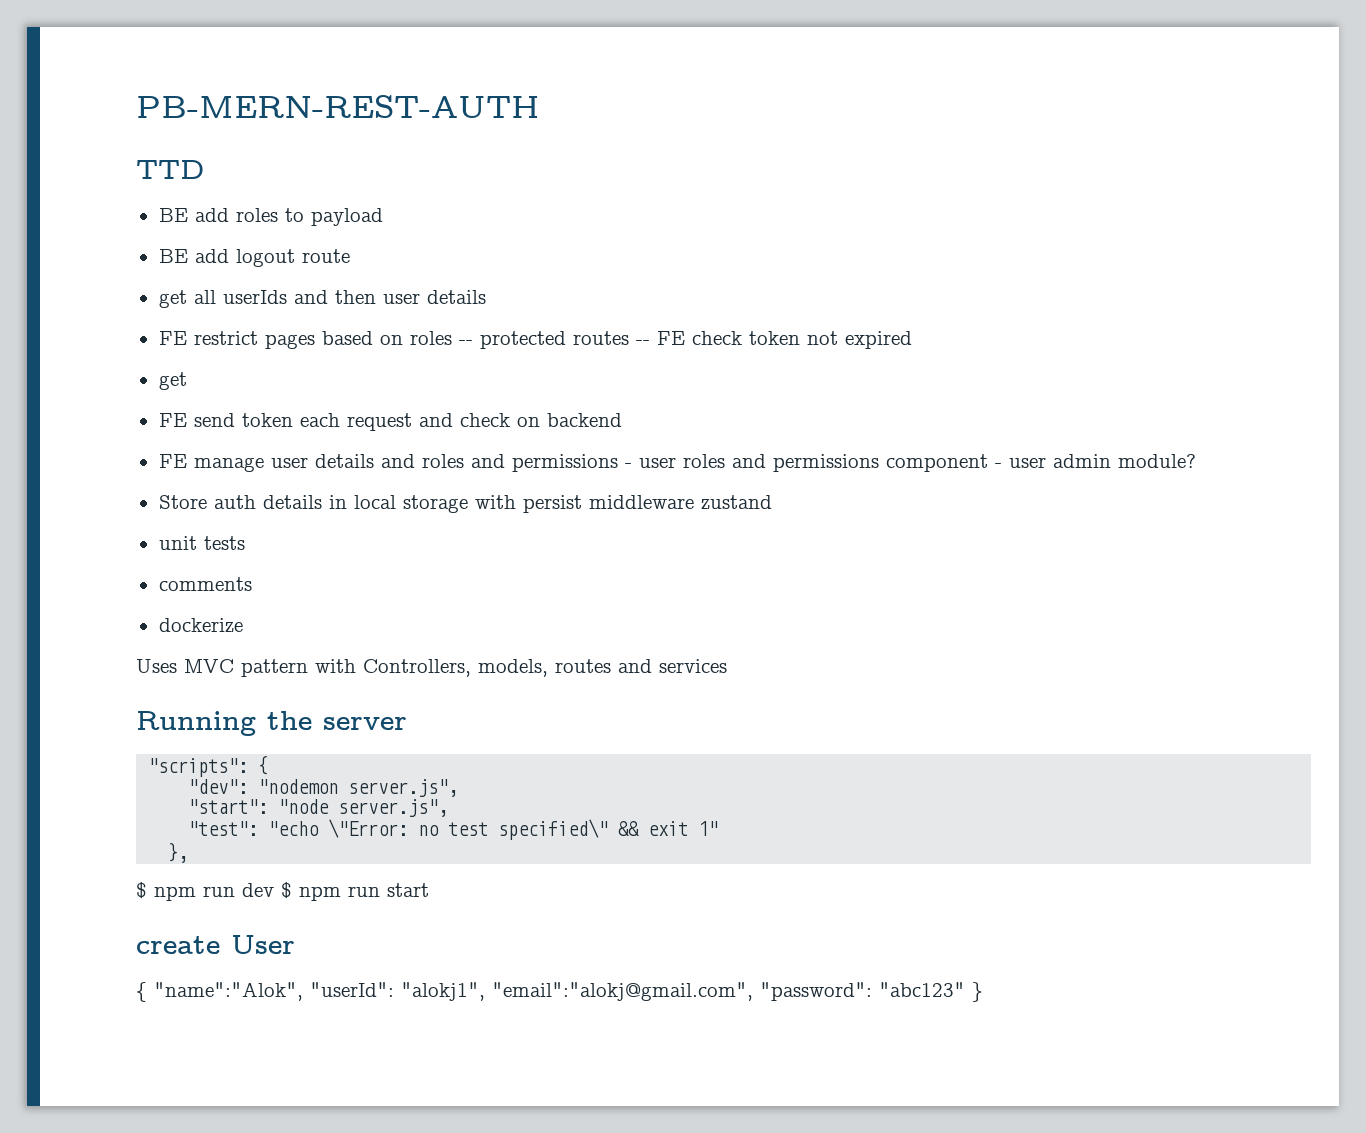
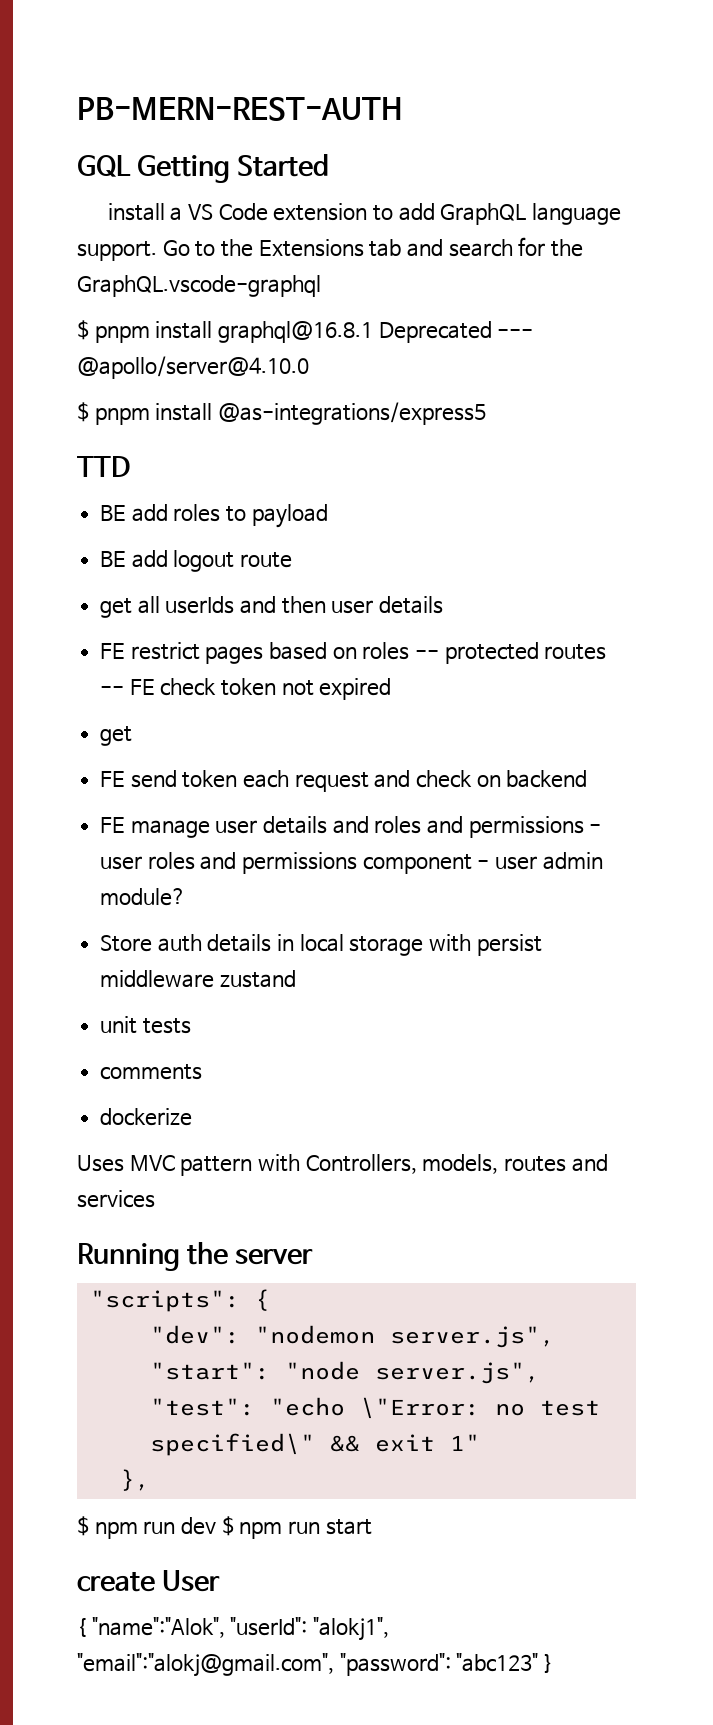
(539, 106) none -> [77,154,330,183] [107,203,622,225] [77,237,583,261] [77,275,321,297] [77,320,534,343] [77,356,309,379] [77,402,487,425] // GQL Getting Started // install a VS Code extension to add GraphQL language support. Go to the Extensions tab and search for the GraphQL.vscode-graphql // $ pnpm install graphql@16.8.1 Deprecated --- @apollo/server@4.10.0 // $ pnpm install @as-integrations/express5

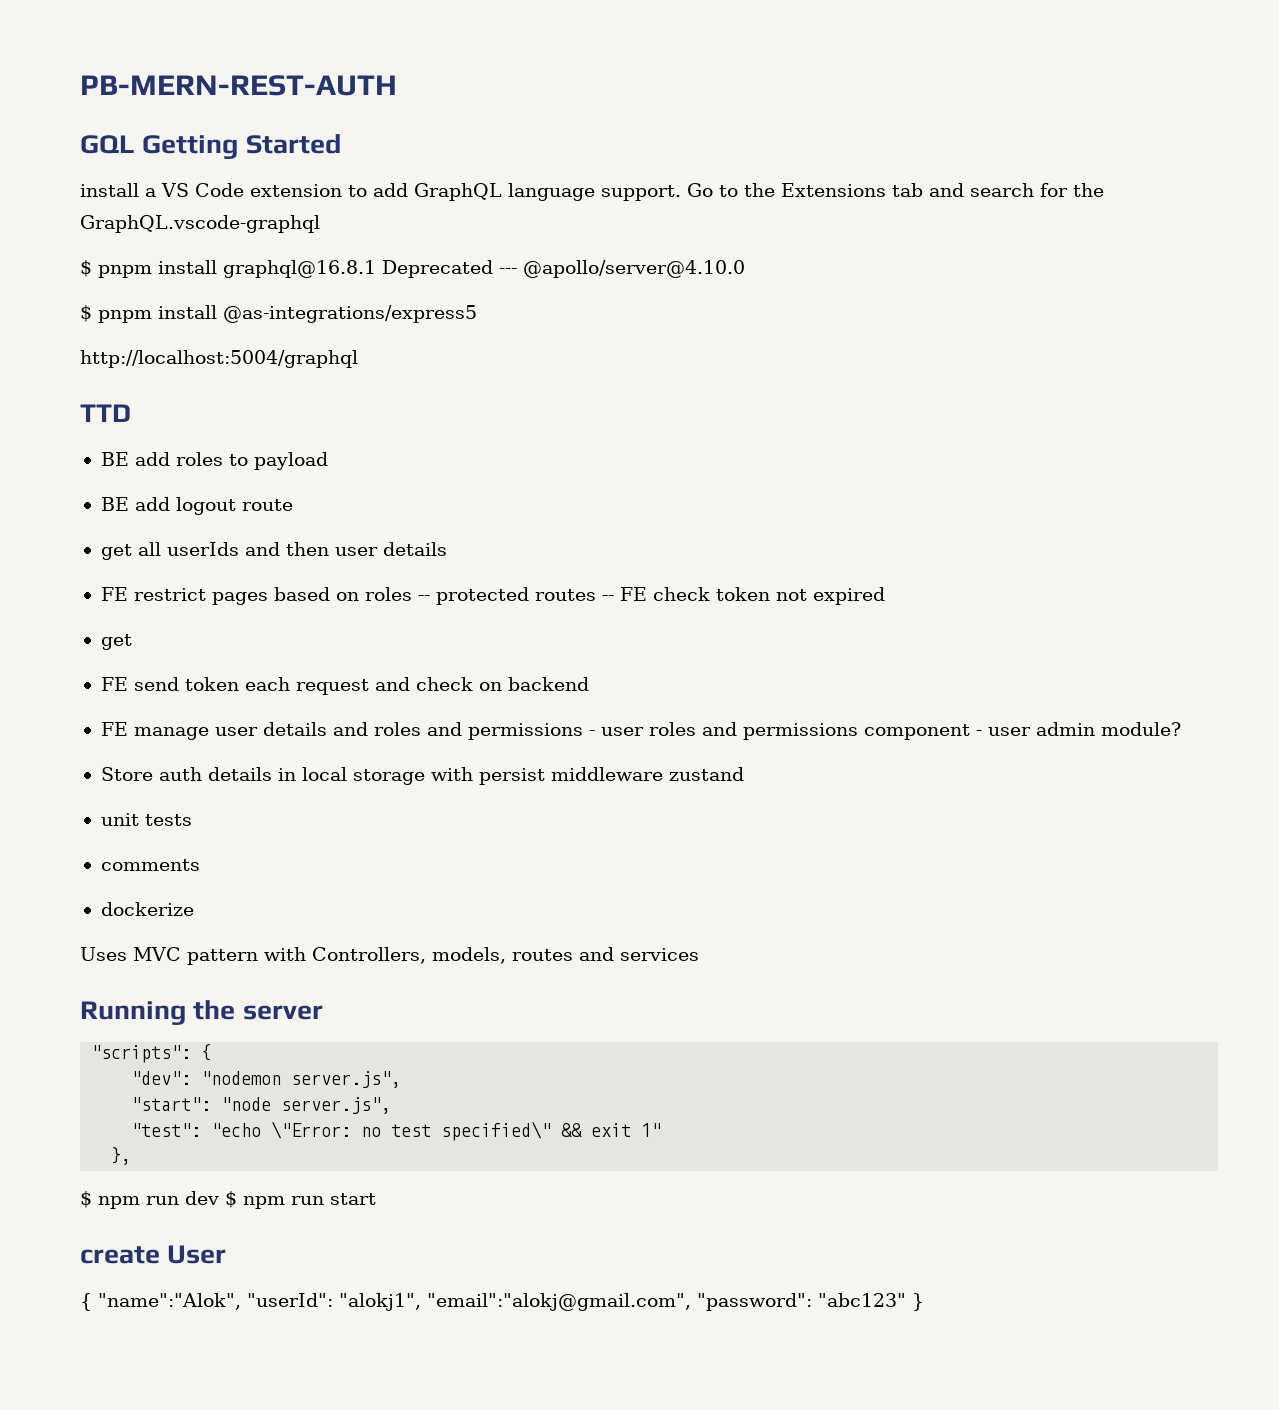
(487, 413) none -> [80,350,358,368] // http://localhost:5004/graphql

